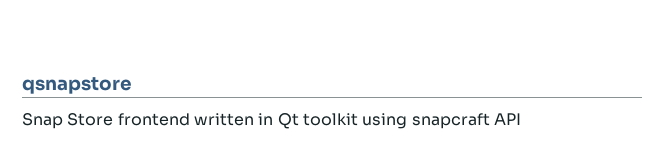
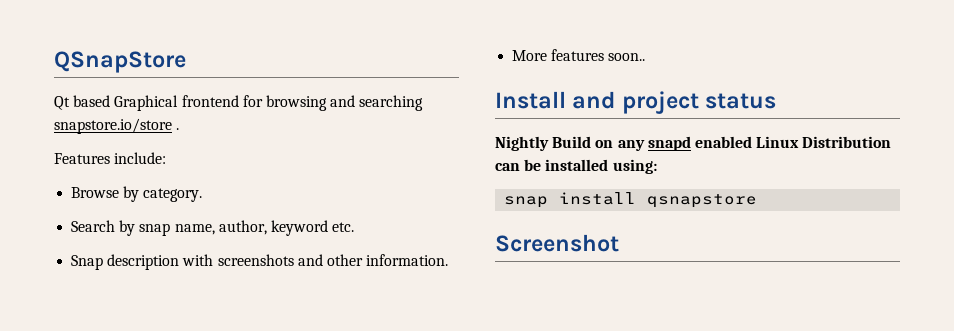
[22,77,132,94] [22,113,521,129] qsnapstore // Snap Store frontend written in Qt toolkit using snapcraft API -> [54,51,186,73] [54,95,424,111] [54,118,180,134] [54,152,167,164] [71,186,203,202] [71,220,355,236] [71,254,449,270] [512,49,646,61] [495,91,777,114] [495,136,892,151] [495,159,657,174] [504,192,758,208] [495,234,619,252] QSnapStore // Qt based Graphical frontend for browsing and searching snapstore.io/store . // Features include: // Browse by category. // Search by snap name, author, keyword etc. // Snap description with screenshots and other information. // More features soon.. // Install and project status // Nightly Build on any snapd enabled Linux Distribution can be installed using: // snap install qsnapstore // Screenshot

